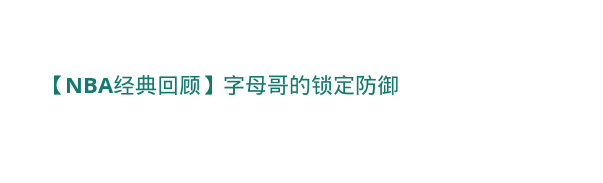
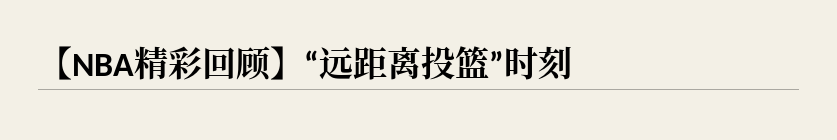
[113,75,399,96] 经典回顾】字母哥的锁定防御 -> [134,46,572,82] 精彩回顾】“远距离投篮”时刻

